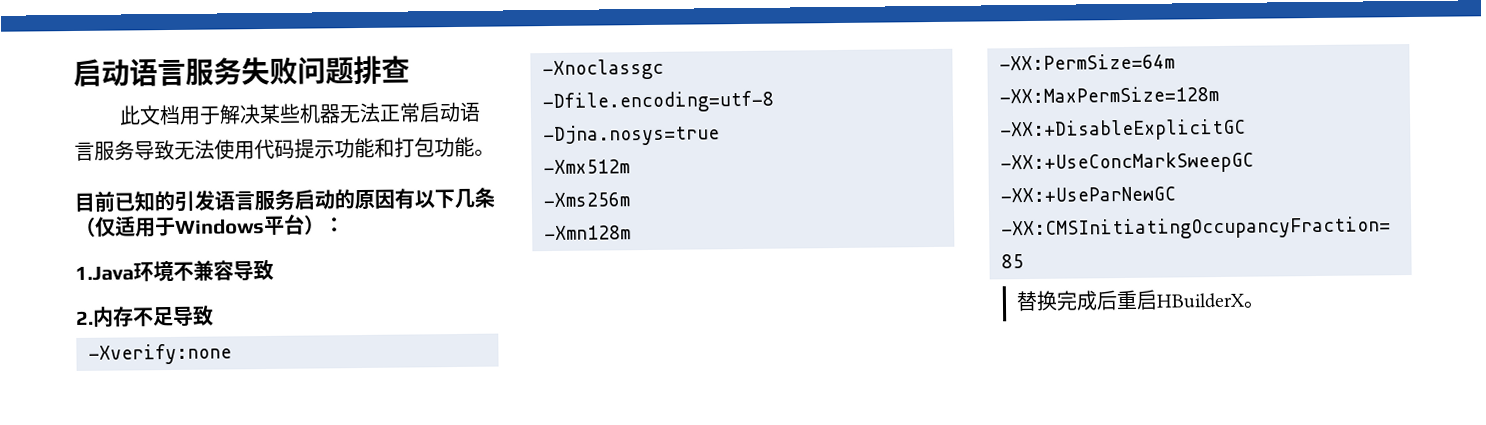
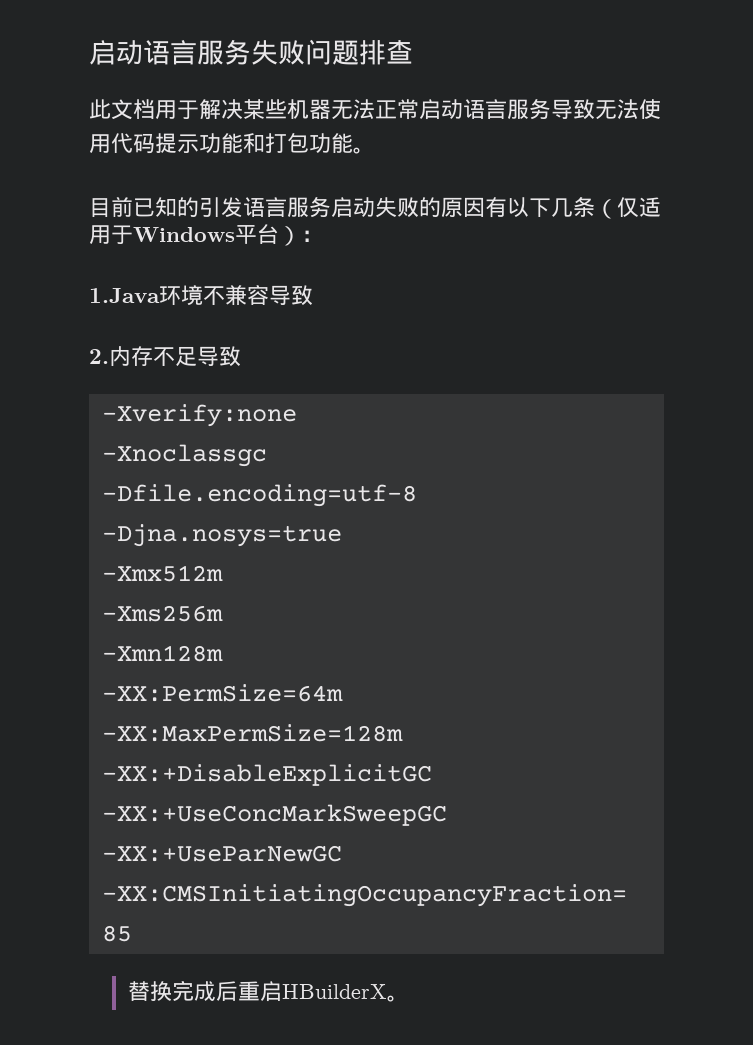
(335, 199) none -> [375,197,419,218] 失败

